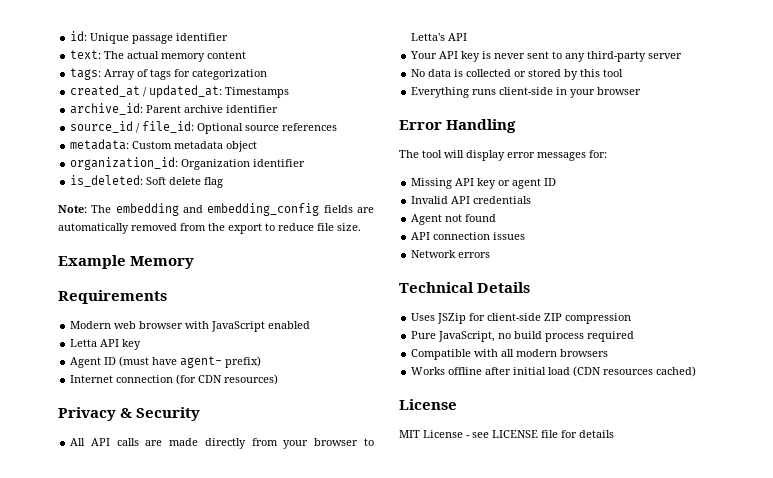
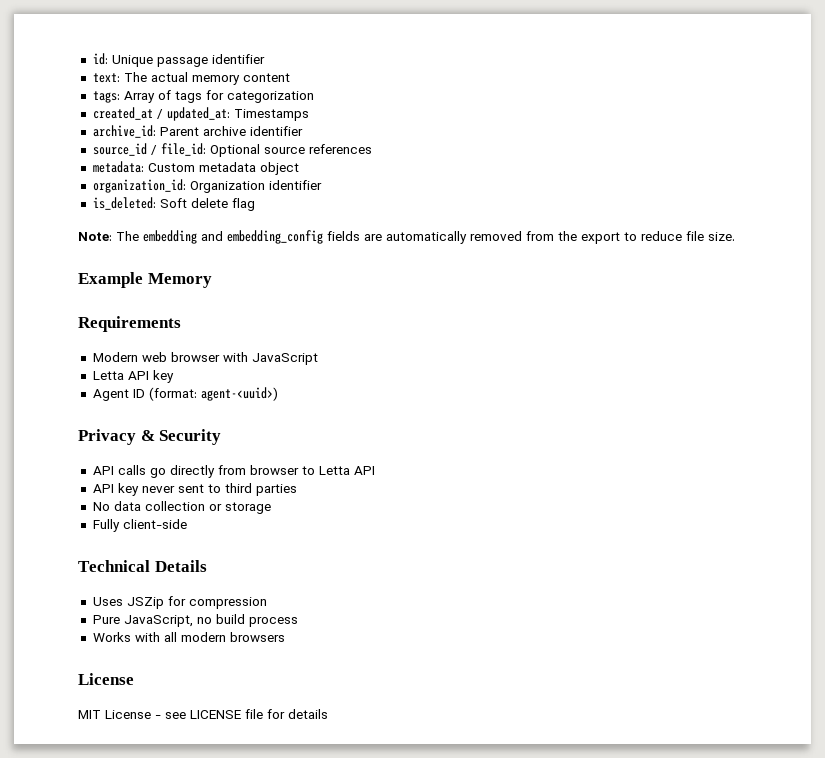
[268,321,311,329] enabled -> (318, 359) none
[119,356,262,368] [70,374,279,385] (must have agent- prefix) // Internet connection (for CDN resources) -> [148,387,278,401] (format: agent-<uuid>)
[70,438,86,446] All -> (222, 437) none
[145,438,199,446] are made -> [149,468,166,478] go
[283,440,309,449] your -> (246, 470) none
[411,33,446,41] Letta's -> [318,466,350,475] Letta
[410,51,492,62] Your API key is -> [92,483,139,496] API key
[565,51,683,62] any third-party server -> [224,483,297,496] third parties
[454,69,624,80] [411,87,642,98] [399,119,517,133] [399,150,607,161] [411,178,557,189] [411,196,532,204] [411,214,497,225] [411,232,526,240] [411,250,491,258] is collected or stored by this tool // Everything runs client-side in your browser // Error Handling // The tool will display error messages for: // Missing API key or agent ID // Invalid API credentials // Agent not found // API connection issues // Network errors -> [144,501,271,514] [92,519,187,532] collection or storage // Fully client-side
[487,313,563,321] client-side ZIP -> (186, 601) none
[587,331,635,342] [411,349,472,360] required // Compatible -> [92,632,131,642] // Works
[411,366,697,377] // Works offline after initial load (CDN resources cached) -> (285, 637) none

